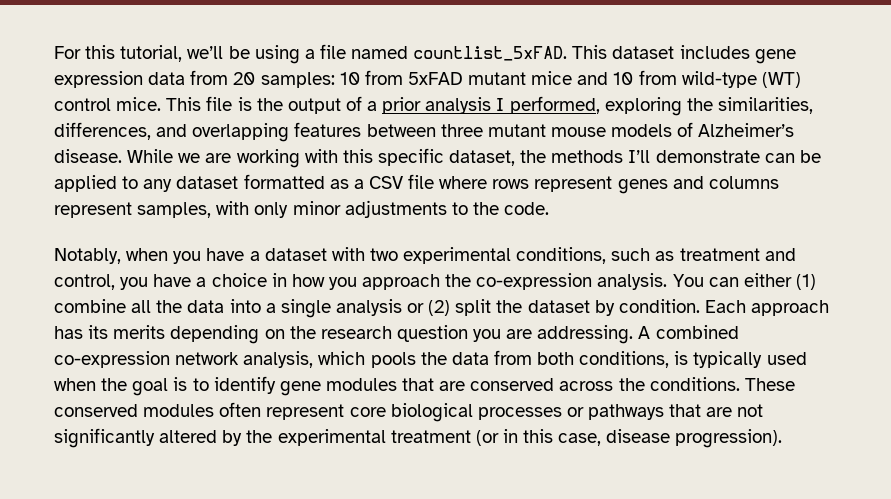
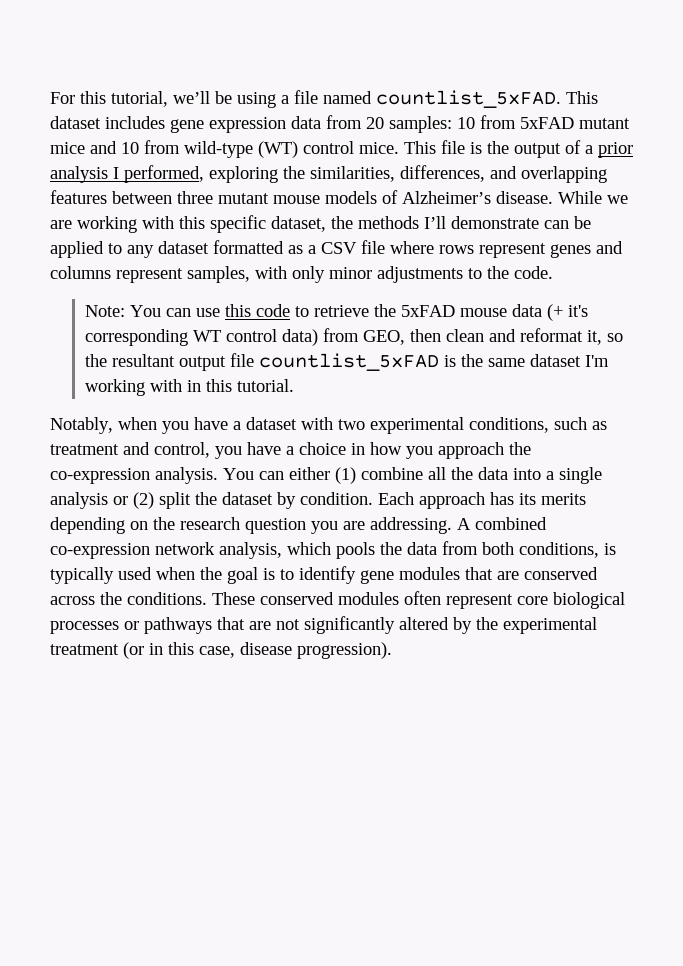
(550, 208) none -> [84,304,588,321] [84,328,623,346] [84,353,609,371] [84,379,294,396] // Note: You can use this code to retrieve the 5xFAD mouse data (+ it's corresponding WT control data) from GEO, then clean and reformat it, so the resultant output file countlist_5xFAD is the same dataset I'm working with in this tutorial.

